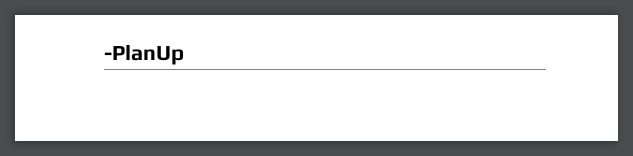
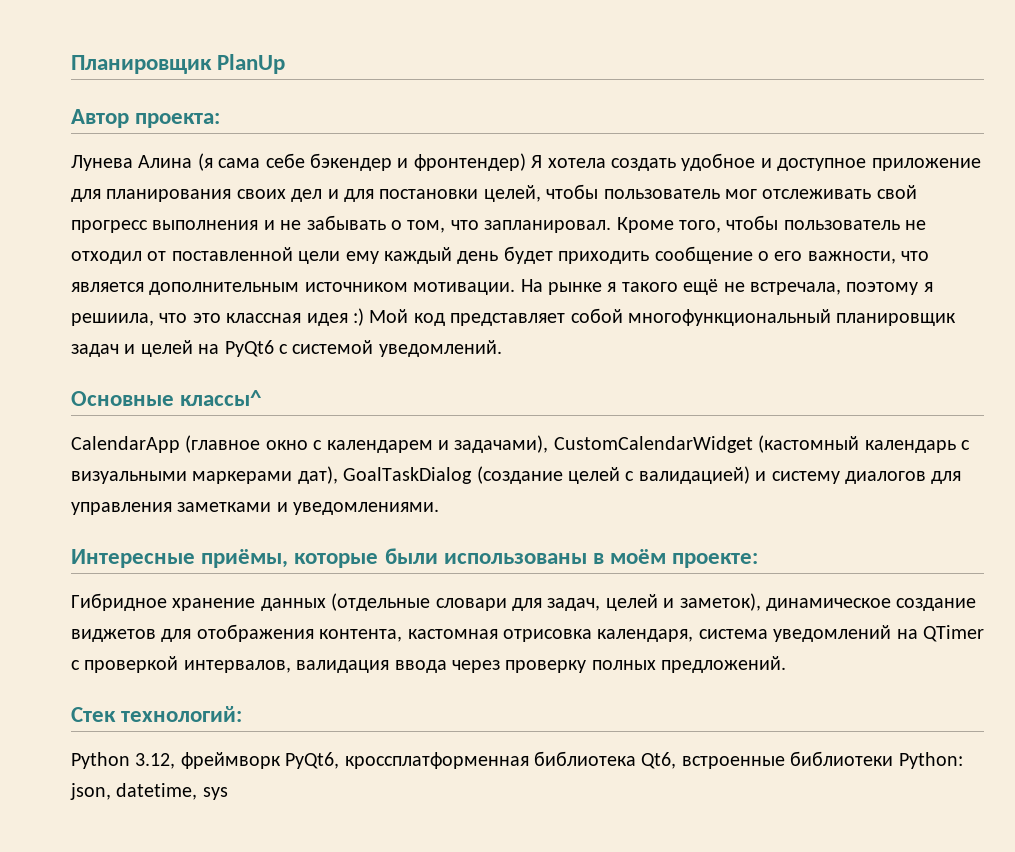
[104,44,184,65] -PlanUp -> [71,54,286,74] [71,109,221,128] [71,153,981,171] [71,184,917,202] [71,215,927,233] [71,246,930,264] [71,279,933,295] [71,308,957,326] [71,340,502,357] [71,390,263,406] [71,435,970,453] [71,466,962,484] [71,502,440,515] [71,548,759,568] [71,593,977,611] [71,624,984,642] [71,656,787,673] [71,706,243,722] [71,751,963,769] [70,783,228,800] Планировщик PlanUp // Автор проекта: // Лунева Алина (я сама себе бэкендер и фронтендер) Я хотела создать удобное и доступное приложение для планирования своих дел и для постановки целей, чтобы пользователь мог отслеживать свой прогресс выполнения и не забывать о том, что запланировал. Кроме того, чтобы пользователь не отходил от поставленной цели ему каждый день будет приходить сообщение о его важности, что является дополнительным источником мотивации. На рынке я такого ещё не встречала, поэтому я решиила, что это классная идея :) Мой код представляет собой многофункциональный планировщик задач и целей на PyQt6 с системой уведомлений. // Основные классы^ // CalendarApp (главное окно с календарем и задачами), CustomCalendarWidget (кастомный календарь с визуальными маркерами дат), GoalTaskDialog (создание целей с валидацией) и систему диалогов для управления заметками и уведомлениями. // Интересные приёмы, которые были использованы в моём проекте: // Гибридное хранение данных (отдельные словари для задач, целей и заметок), динамическое создание виджетов для отображения контента, кастомная отрисовка календаря, система уведомлений на QTimer с проверкой интервалов, валидация ввода через проверку полных предложений. // Стек технологий: // Python 3.12, фреймворк PyQt6, кроссплатформенная библиотека Qt6, встроенные библиотеки Python: json, datetime, sys

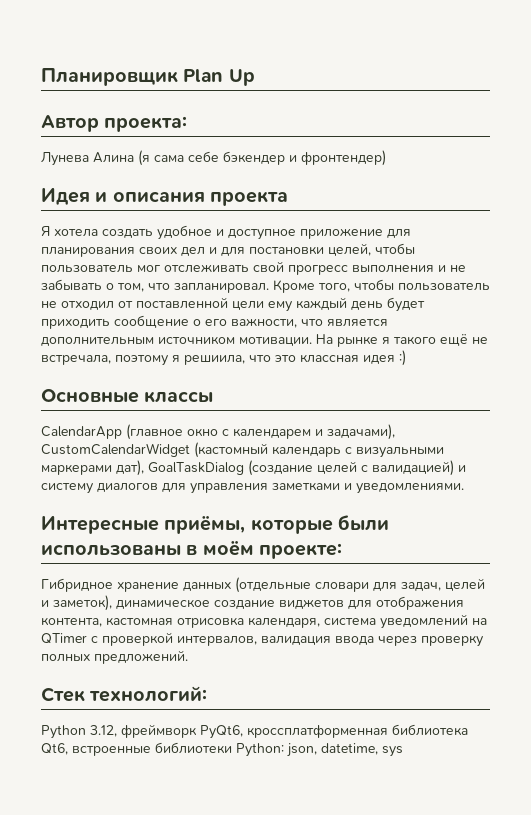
[217,54,286,74] PlanUp -> [183,69,255,86] Plan Up
(526, 162) none -> [41,187,288,206] // Идея и описания проекта //
[369,308,957,326] [71,340,502,357] Мой код представляет собой многофункциональный планировщик задач и целей на PyQt6 с системой уведомлений. -> (406, 358) none
[180,390,263,406] классы^ -> [144,391,214,403] классы

